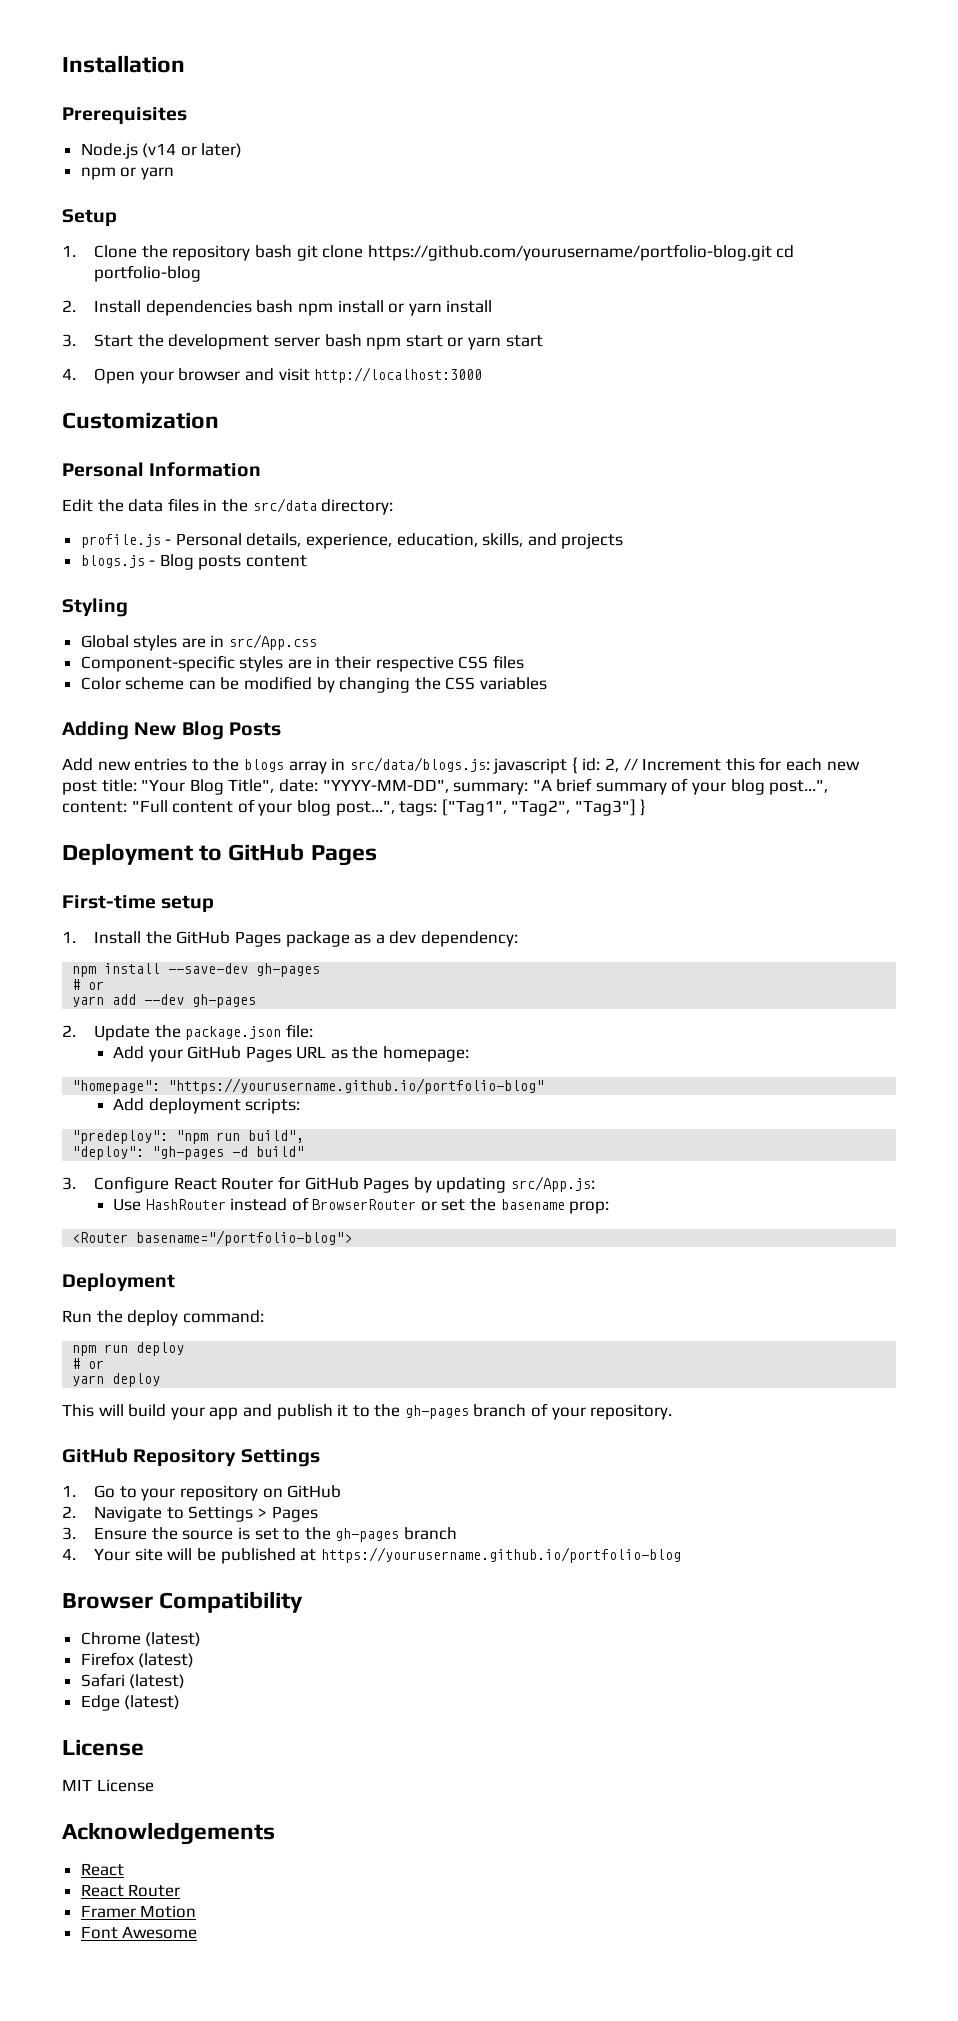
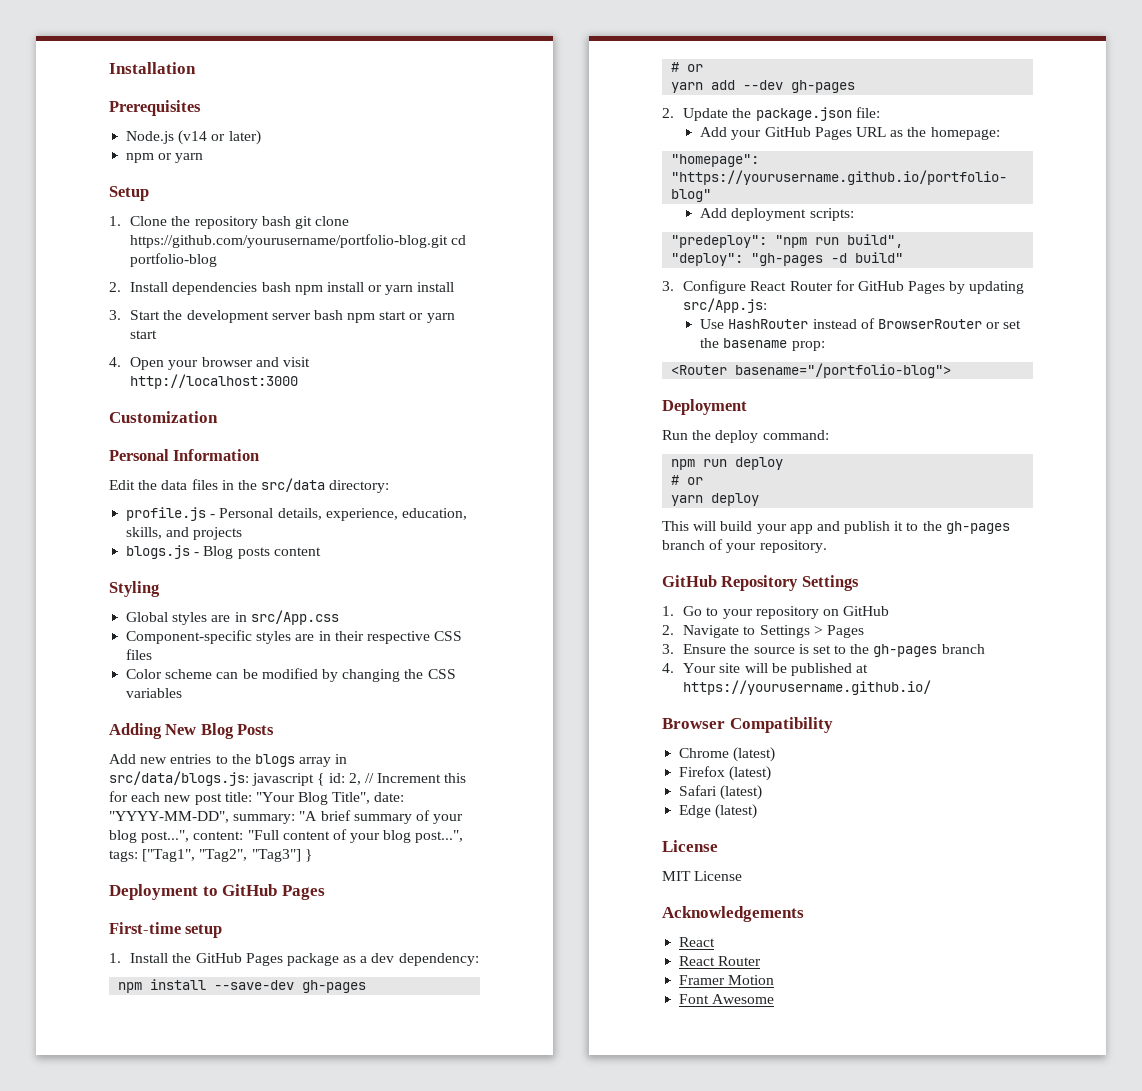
[320,1547,681,1563] https://yourusername.github.io/portfolio-blog -> [683,680,932,695] https://yourusername.github.io/

